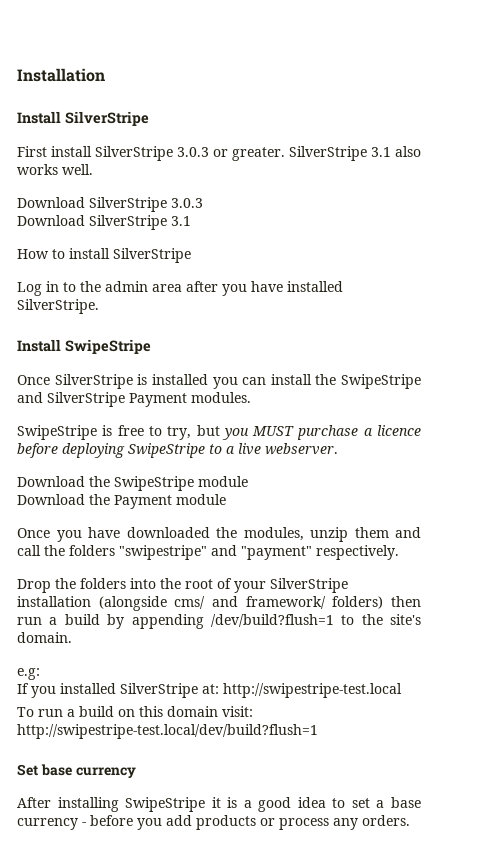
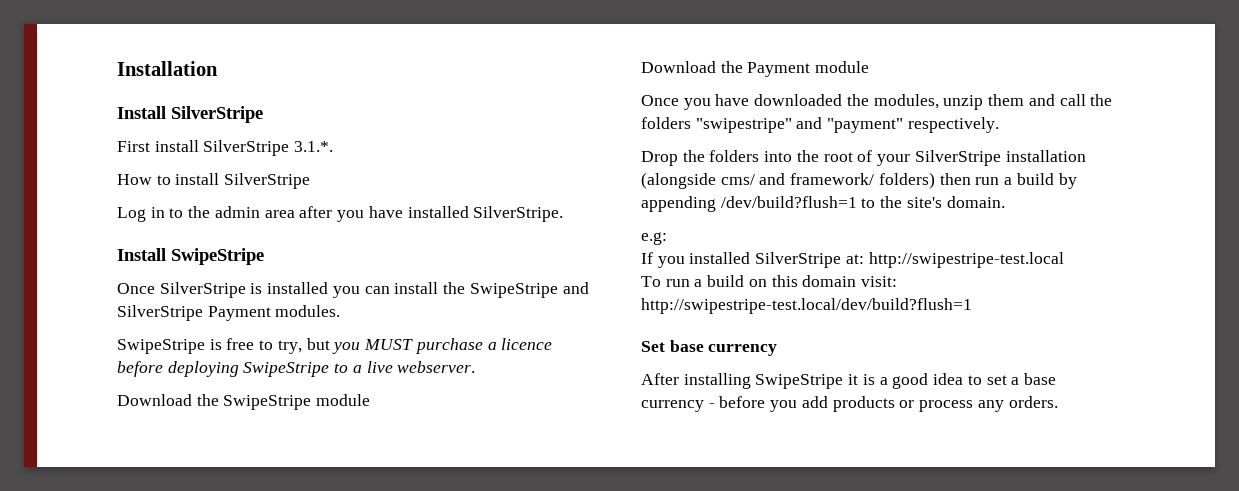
[177,146,421,161] [17,164,93,175] [17,197,203,212] [17,215,191,230] 3.0.3 or greater. SilverStripe 3.1 also works well. // Download SilverStripe 3.0.3 // Download SilverStripe 3.1 -> [294,141,334,152] 3.1.*.

